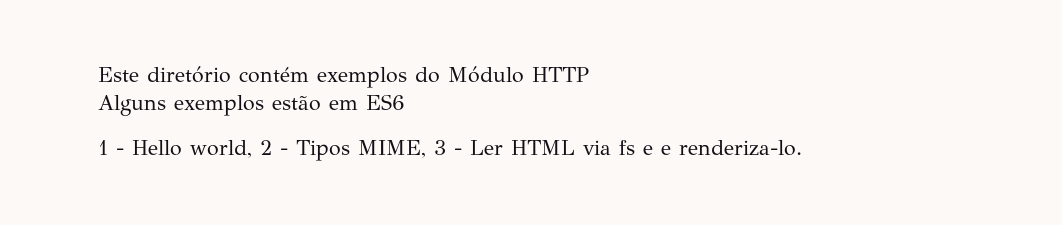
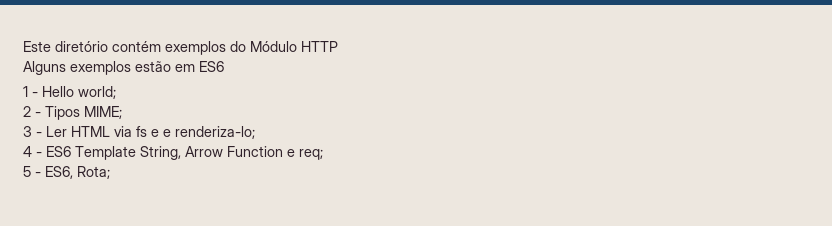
[190,140,252,158] world, -> [78,86,116,99] world; //
[358,140,426,158] MIME, -> [84,106,122,119] MIME; //
[679,140,802,156] renderiza-lo. -> [175,126,255,139] [23,146,323,160] [23,166,110,179] renderiza-lo; // 4 - ES6 Template String, Arrow Function e req; // 5 - ES6, Rota;

